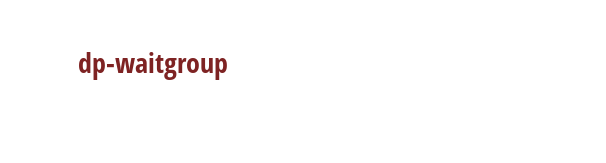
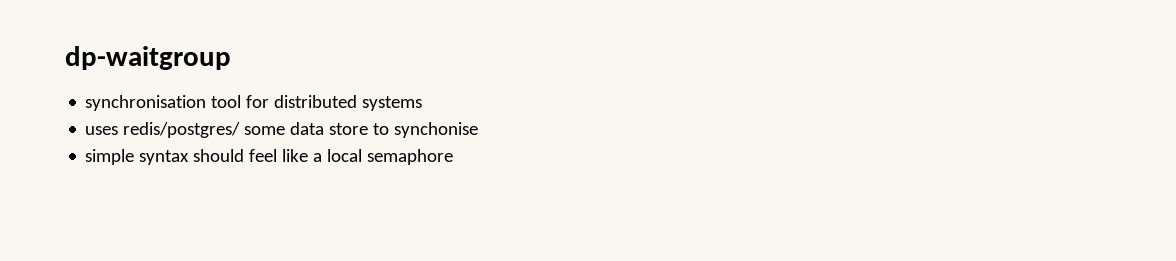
(228, 66) none -> [85,95,423,111] [85,122,479,138] [85,149,454,165] // synchronisation tool for distributed systems // uses redis/postgres/ some data store to synchonise // simple syntax should feel like a local semaphore

